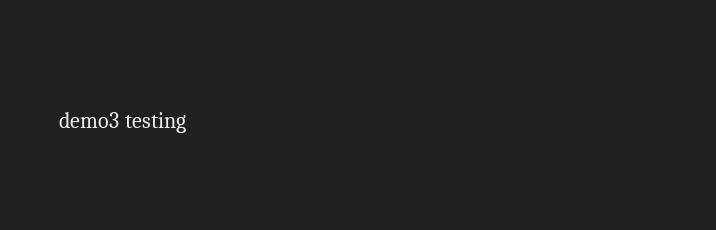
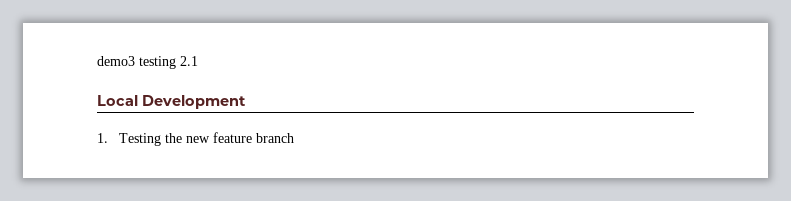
(186, 122) none -> [180,56,198,66] [97,95,246,109] [97,132,295,146] 2.1 // Local Development // 1. Testing the new feature branch

